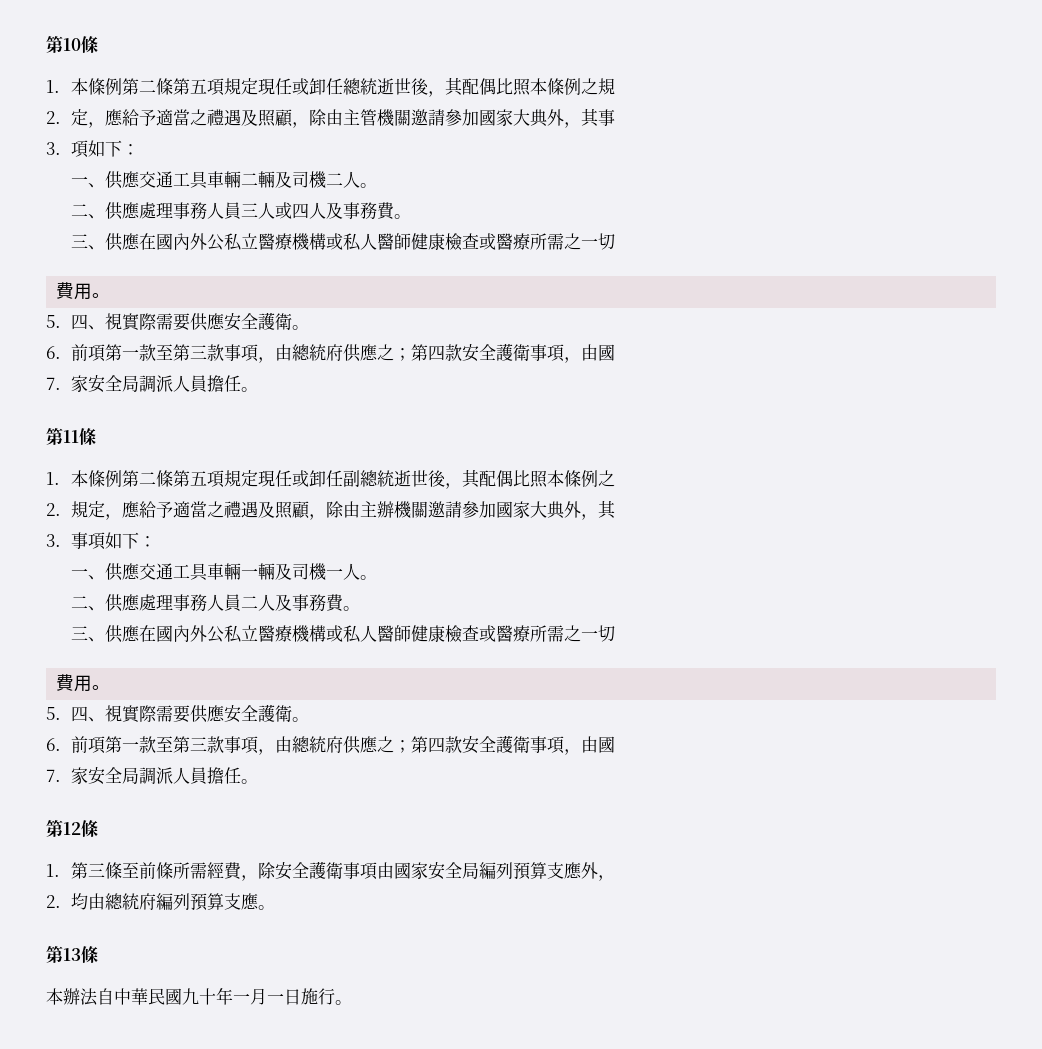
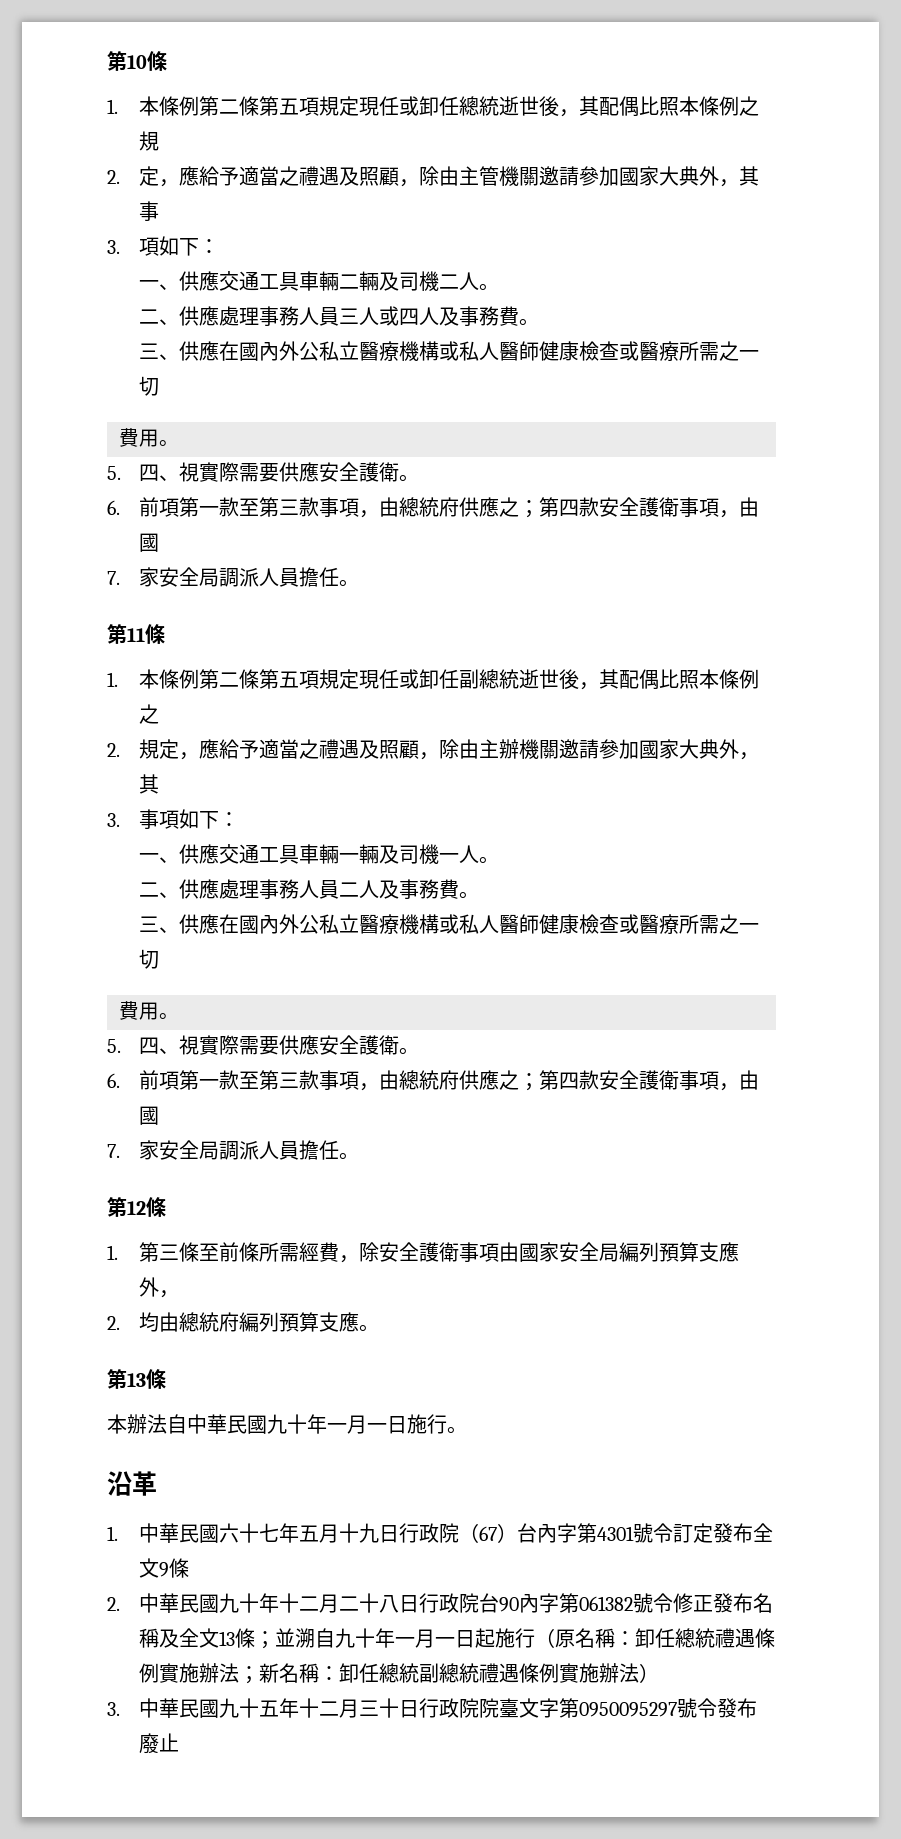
(352, 1002) none -> [107,1471,157,1496] [107,1523,773,1543] [138,1558,189,1578] [107,1593,773,1613] [138,1628,775,1649] [138,1663,659,1684] [107,1698,757,1718] [138,1733,179,1754] // 沿革 // 1.中華民國六十七年五月十九日行政院（67）台內字第4301號令訂定發布全文9條 // 2.中華民國九十年十二月二十八日行政院台90內字第061382號令修正發布名稱及全文13條；並溯自九十年一月一日起施行（原名稱：卸任總統禮遇條例實施辦法；新名稱：卸任總統副總統禮遇條例實施辦法） // 3.中華民國九十五年十二月三十日行政院院臺文字第0950095297號令發布廢止

